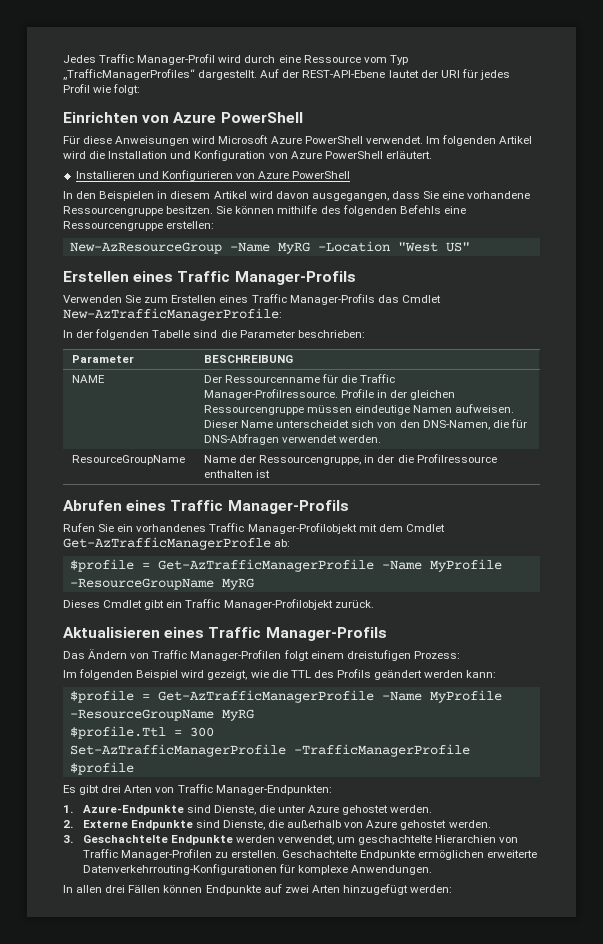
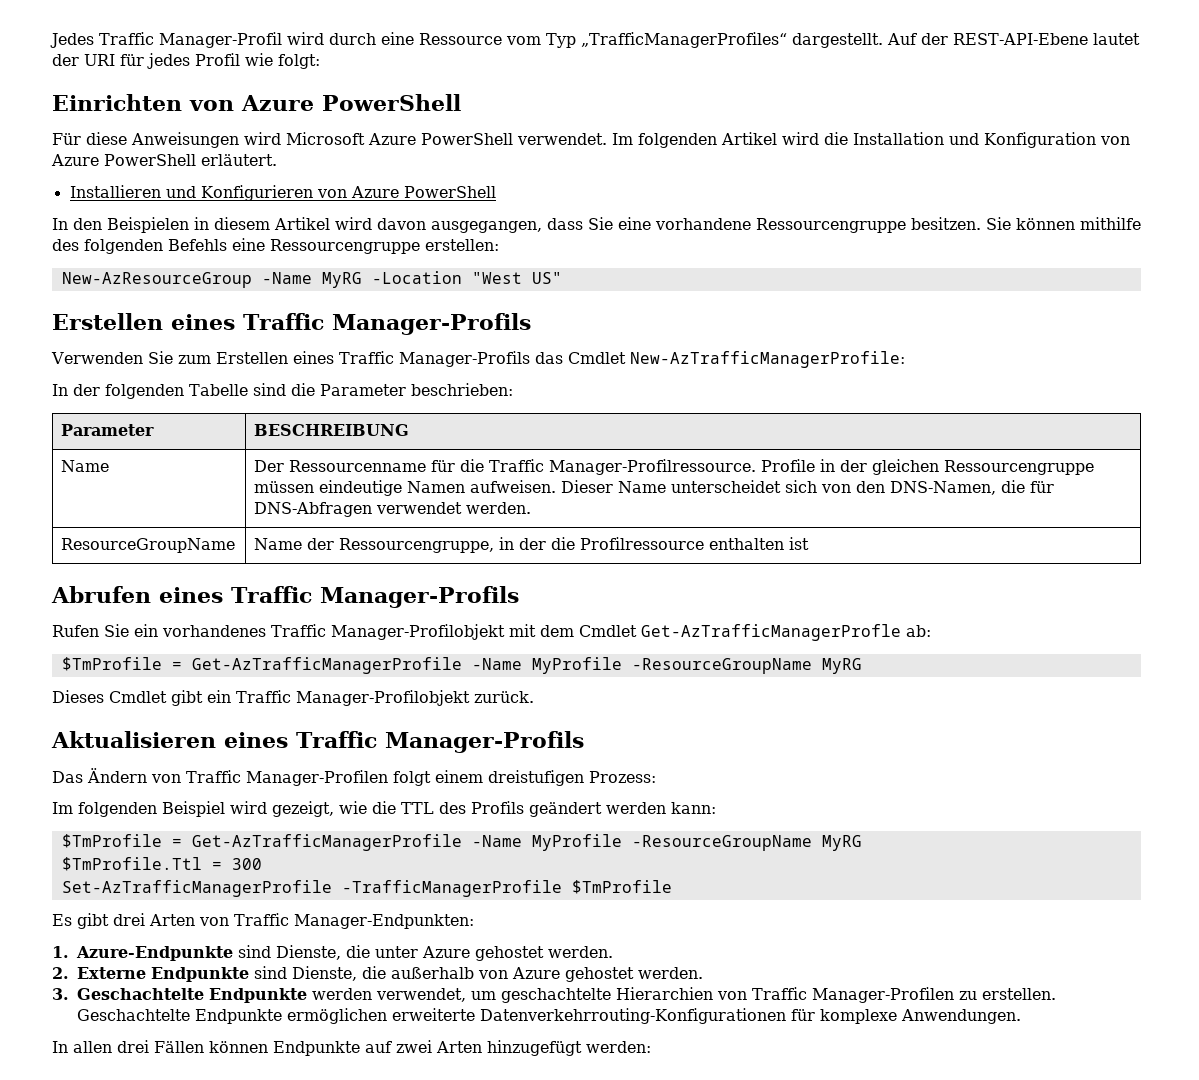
[72,375,106,383] NAME -> [61,460,110,472] Name
[69,559,134,572] $profile -> [61,657,162,671] $TmProfile
[69,690,502,703] [69,709,254,721] [69,726,166,739] $profile = Get-AzTrafficManagerProfile -Name MyProfile -ResourceGroupName MyRG // $profile.Ttl -> [61,834,862,851] [61,857,202,871] $TmProfile = Get-AzTrafficManagerProfile -Name MyProfile -ResourceGroupName MyRG // $TmProfile.Ttl
[69,762,134,775] $profile -> [571,880,672,894] $TmProfile

